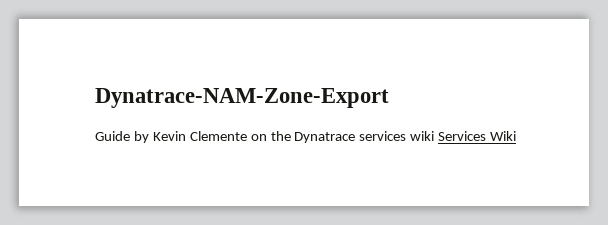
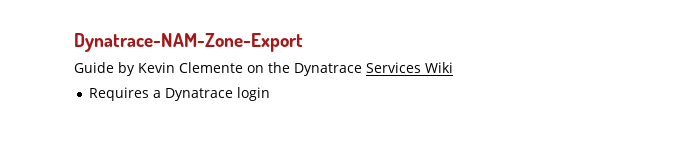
[359,131,435,141] services wiki -> (362, 69) none
(517, 136) none -> [89,87,271,101] // Requires a Dynatrace login

